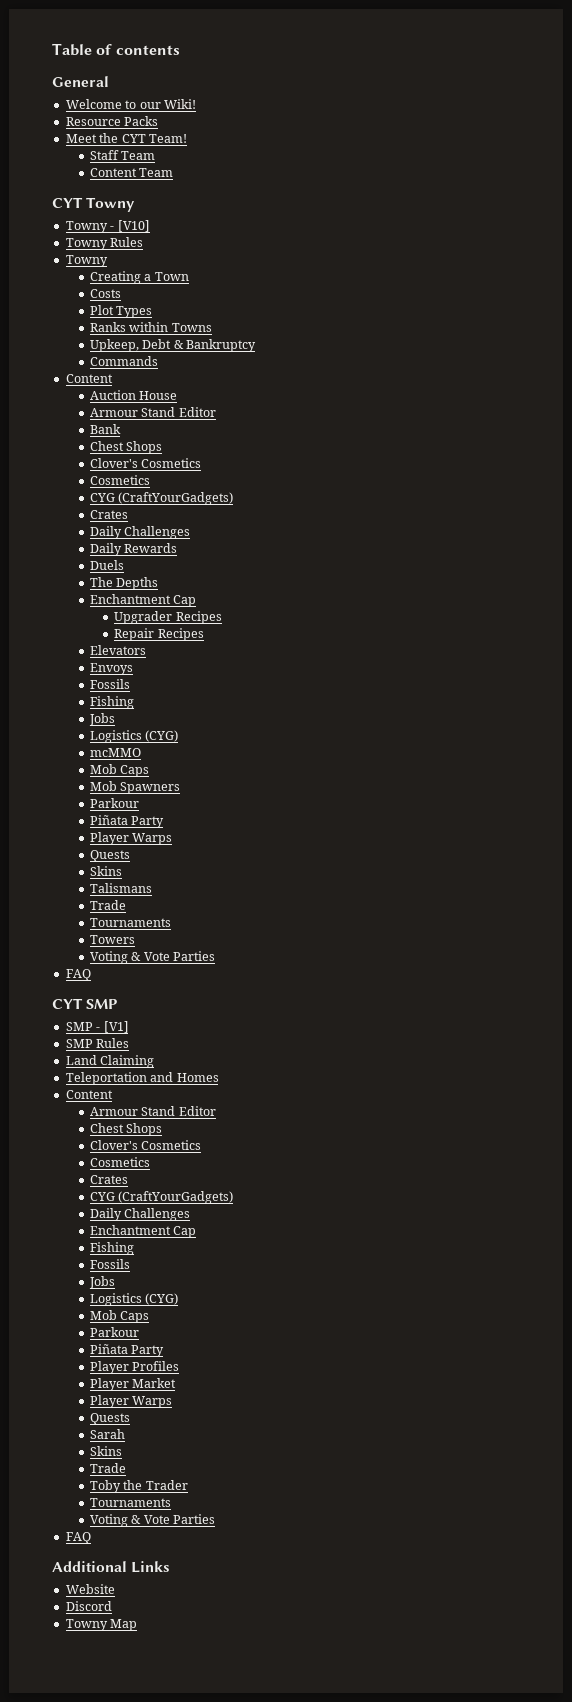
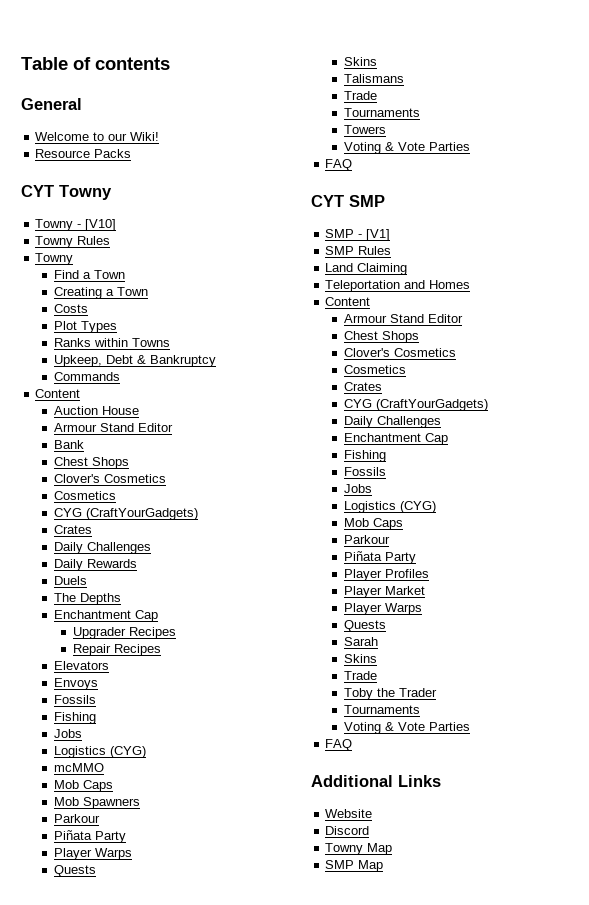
[65,133,187,143] [89,150,156,160] [89,168,174,177] // Meet the CYT Team! // Staff Team // Content Team -> (132, 153) none
(108, 261) none -> [54,270,126,279] // Find a Town
(138, 1625) none -> [325,860,384,872] // SMP Map

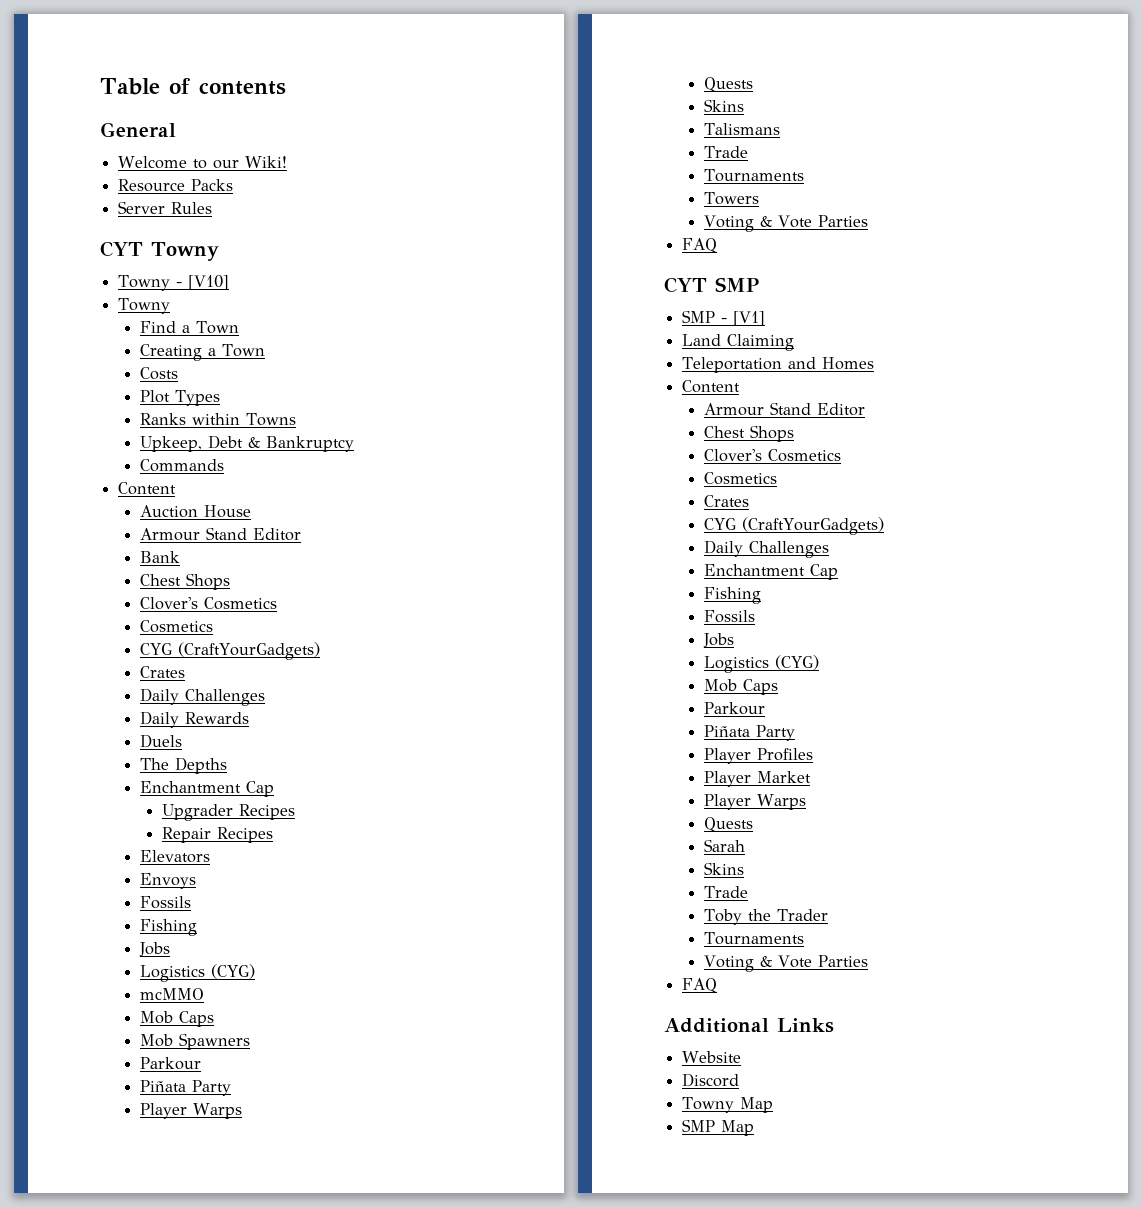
(132, 153) none -> [118,201,213,214] // Server Rules
[35,236,111,248] // Towny Rules -> (230, 282) none
[325,246,392,255] // SMP Rules -> (766, 318) none

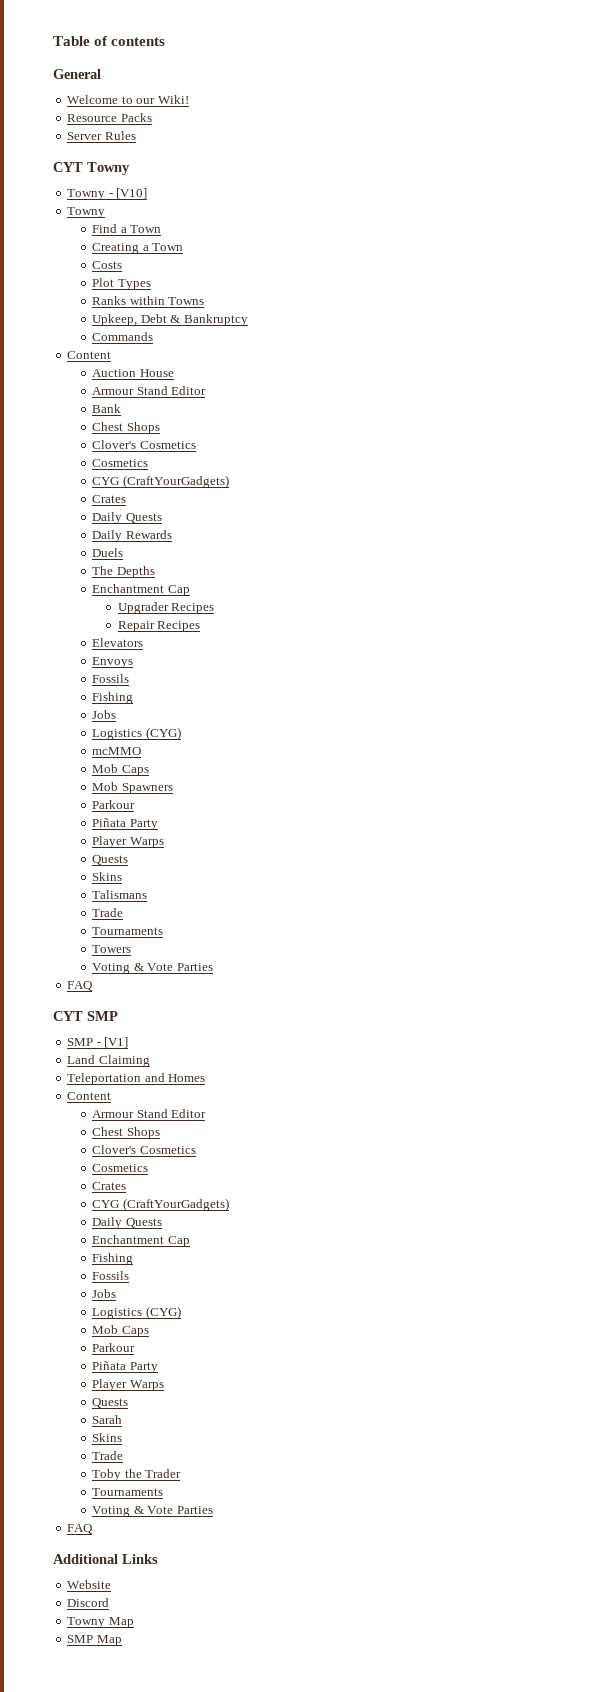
[185,689,266,706] Challenges -> [125,513,162,523] Quests
[749,541,830,558] Challenges -> [125,1218,162,1228] Quests
[704,748,814,764] [704,771,812,787] // Player Profiles // Player Market -> (158, 1367) none

